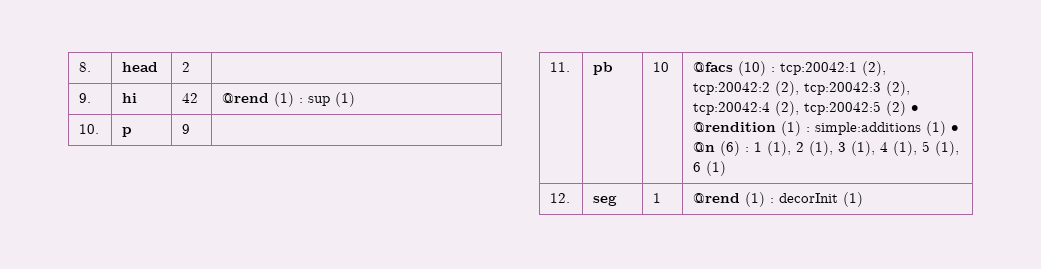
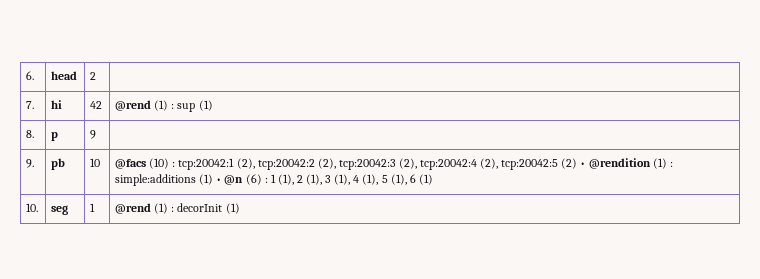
[79,62,92,72] 8. -> [26,71,35,80] 6.
[79,93,92,103] 9. -> [26,101,35,109] 7.
[79,124,100,134] 10. -> [26,130,35,138] 8.
[550,62,571,72] 11. -> [26,159,35,168] 9.
[550,193,571,203] 12. -> [26,203,39,212] 10.

